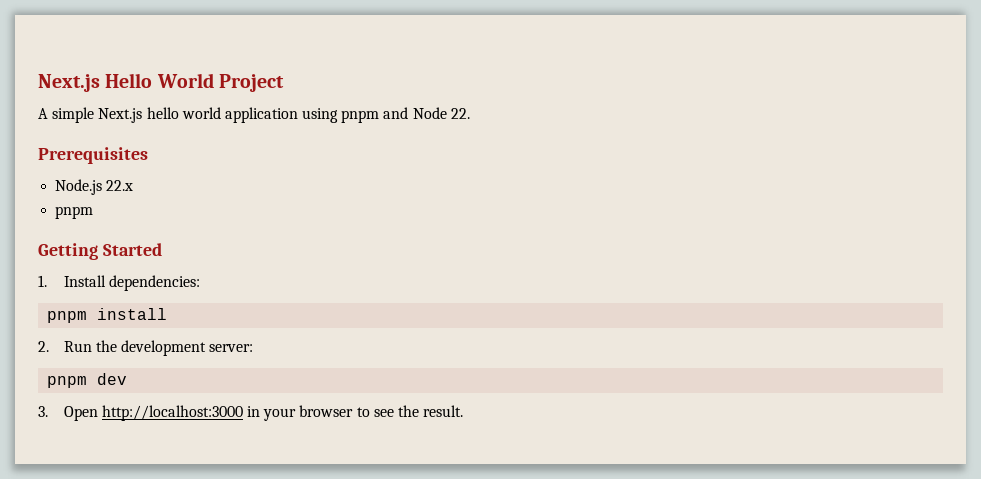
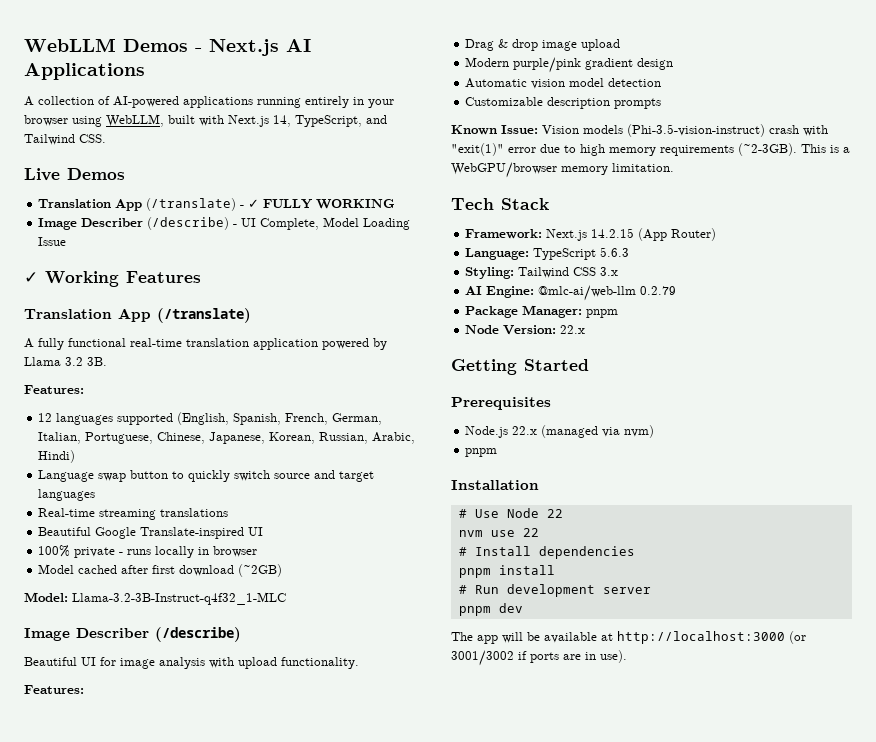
[38,73,284,92] [38,107,470,123] [38,147,148,164] [55,179,134,195] [55,206,94,219] [38,243,162,260] [38,275,200,291] [47,308,168,323] [38,340,254,356] [47,373,128,388] [38,405,464,421] Next.js Hello World Project // A simple Next.js hello world application using pnpm and Node 22. // Prerequisites // Node.js 22.x // pnpm // Getting Started // 1. Install dependencies: // pnpm install // 2. Run the development server: // pnpm dev // 3. Open http://localhost:3000 in your browser to see the result. -> [24,38,311,56] [24,63,145,80] [24,96,394,108] [24,114,387,127] [24,134,106,145] [24,168,125,181] [38,198,396,211] [38,217,411,230] [38,237,67,246] [24,271,201,287] [24,308,251,323] [24,338,387,350] [24,357,107,366] [24,385,84,394] [38,412,383,425] [38,432,416,444] [38,450,76,463] [38,470,375,482] [38,489,96,501] [38,508,229,520] [38,527,264,539] [38,545,258,558] [38,564,283,577] [24,592,286,605] [24,627,241,642] [24,657,359,669] [24,685,84,694] [465,39,621,51] [465,57,674,73] [465,78,662,89] [465,97,662,109] [451,124,828,137] [451,143,850,156] [451,162,674,178] [451,198,549,210] [465,228,717,241] [465,247,630,260] [465,267,619,279] [465,285,677,301] [465,305,619,318] [465,325,586,335] [451,359,589,375] [451,397,551,410] [465,425,655,438] [465,448,498,457] [451,480,539,490] [458,508,563,518] [458,528,539,537] [458,546,635,559] [458,565,555,578] [458,584,651,597] [458,603,523,616] [451,631,806,644] [451,650,627,666] WebLLM Demos - Next.js AI Applications // A collection of AI-powered applications running entirely in your browser using WebLLM, built with Next.js 14, TypeScript, and Tailwind CSS. // Live Demos // Translation App (/translate) - ✓ FULLY WORKING // Image Describer (/describe) - UI Complete, Model Loading Issue // ✓ Working Features // Translation App (/translate) // A fully functional real-time translation application powered by Llama 3.2 3B. // Features: // 12 languages supported (English, Spanish, French, German, Italian, Portuguese, Chinese, Japanese, Korean, Russian, Arabic, Hindi) // Language swap button to quickly switch source and target languages // Real-time streaming translations // Beautiful Google Translate-inspired UI // 100% private - runs locally in browser // Model cached after first download (~2GB) // Model: Llama-3.2-3B-Instruct-q4f32_1-MLC // Image Describer (/describe) // Beautiful UI for image analysis with upload functionality. // Features: // Drag & drop image upload // Modern purple/pink gradient design // Automatic vision model detection // Customizable description prompts // Known Issue: Vision models (Phi-3.5-vision-instruct) crash with "exit(1)" error due to high memory requirements (~2-3GB). This is a WebGPU/browser memory limitation. // Tech Stack // Framework: Next.js 14.2.15 (App Router) // Language: TypeScript 5.6.3 // Styling: Tailwind CSS 3.x // AI Engine: @mlc-ai/web-llm 0.2.79 // Package Manager: pnpm // Node Version: 22.x // Getting Started // Prerequisites // Node.js 22.x (managed via nvm) // pnpm // Installation // # Use Node 22 // nvm use 22 // # Install dependencies // pnpm install // # Run development server // pnpm dev // The app will be available at http://localhost:3000 (or 3001/3002 if ports are in use).

